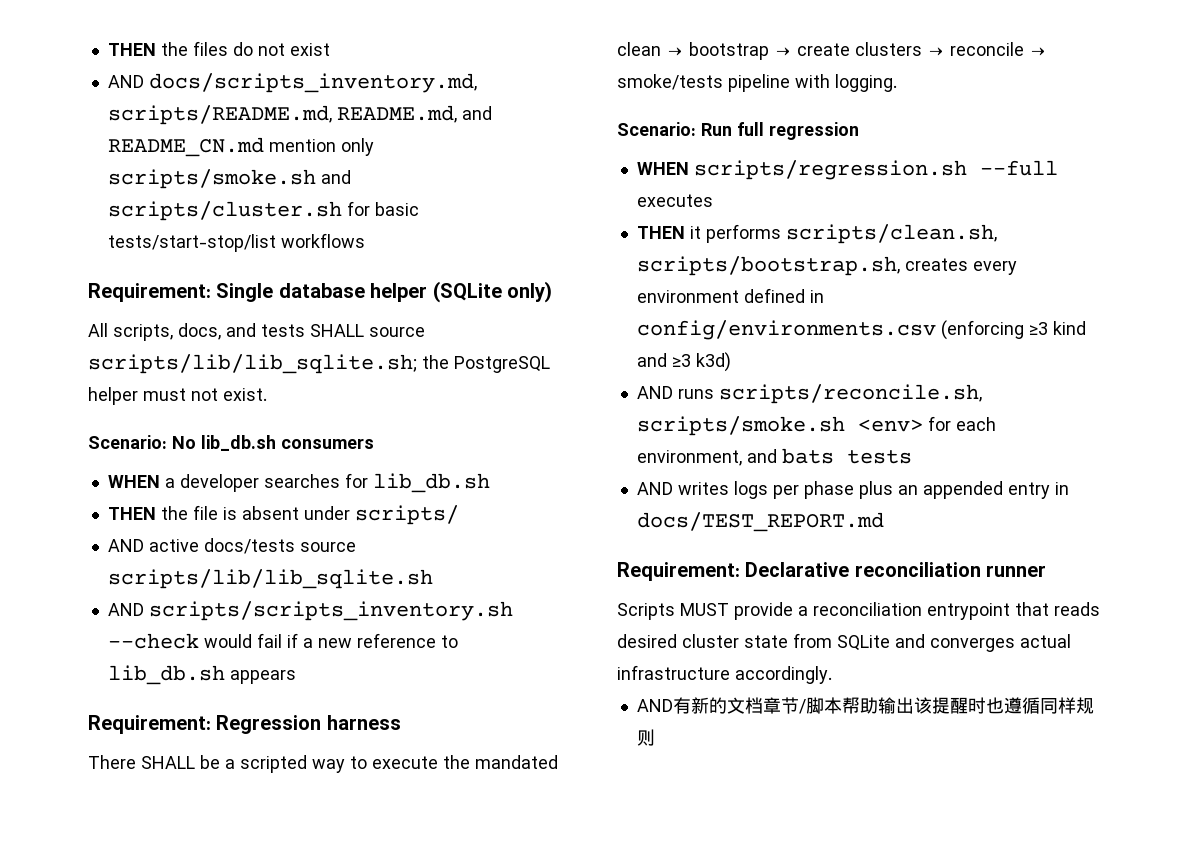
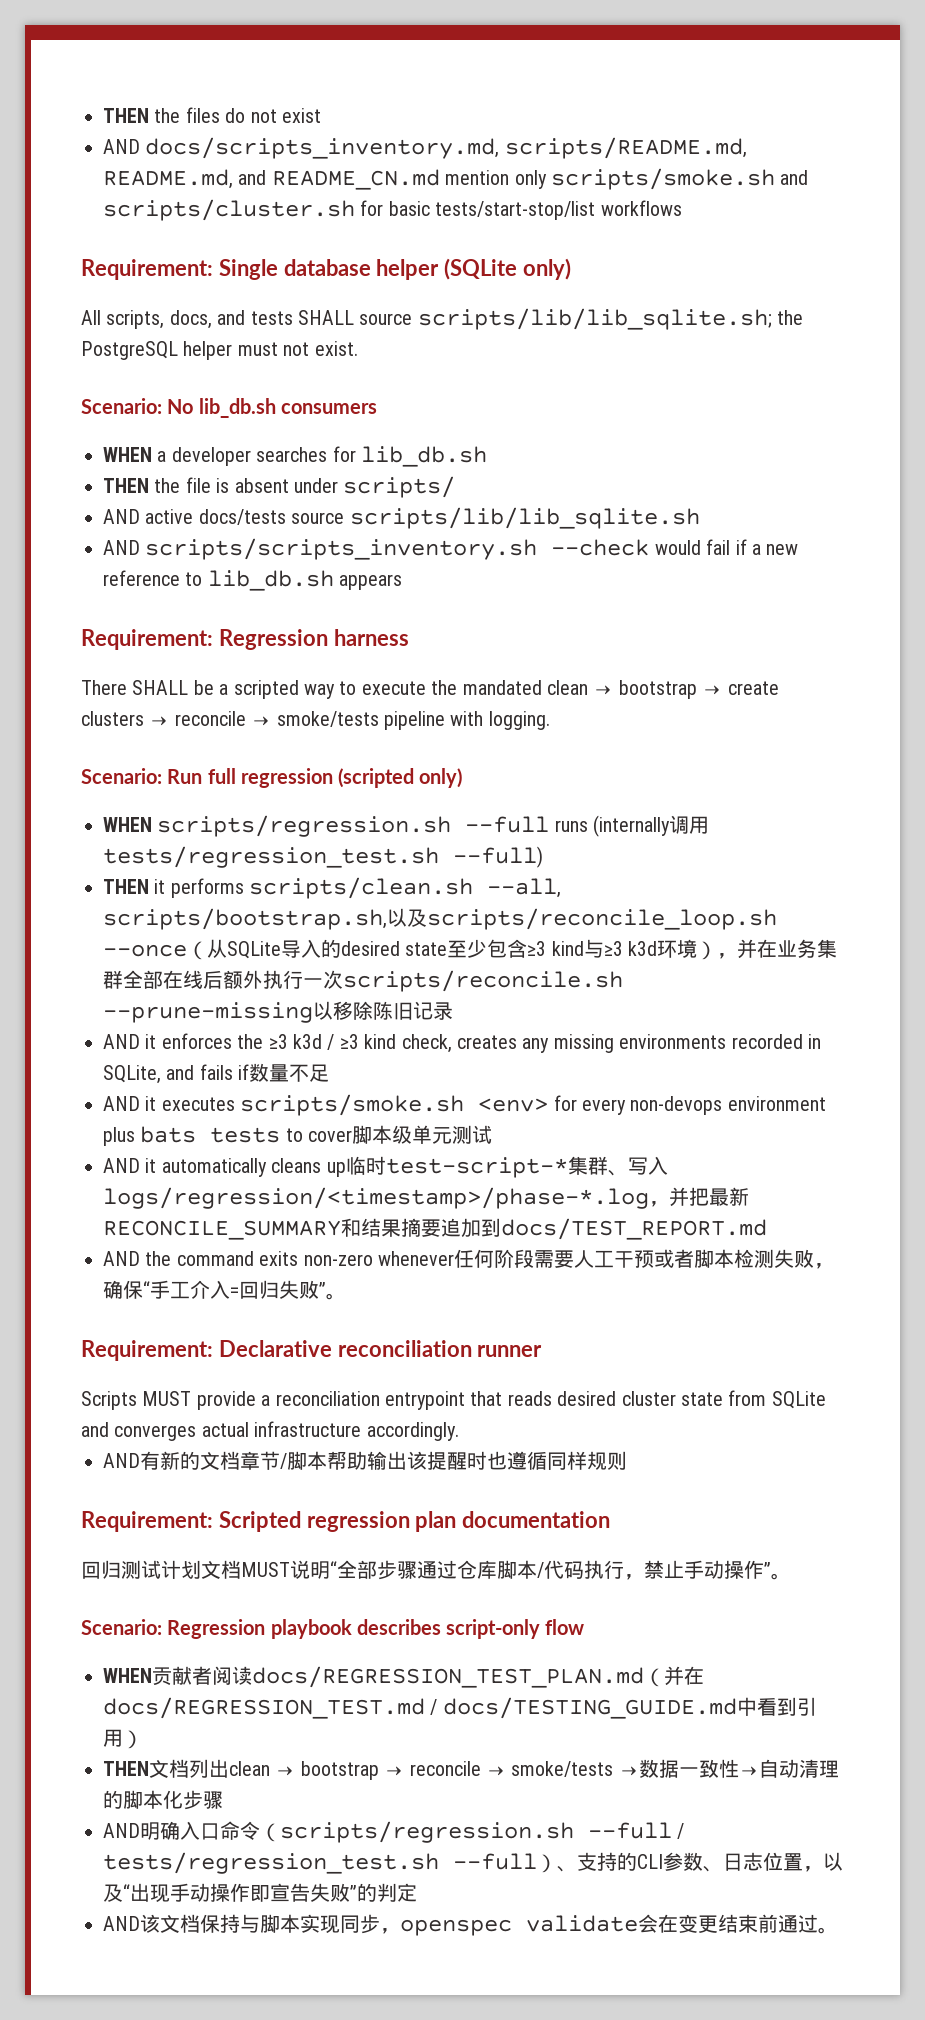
(859, 131) none -> [338,768,463,788] (scripted only)
[636,194,713,207] [636,224,997,244] [636,256,1017,276] [636,288,824,303] [636,320,1086,340] [636,352,731,372] [636,384,982,404] [636,416,996,436] [636,448,912,466] [636,481,1069,499] [636,512,884,532] executes // THEN it performs scripts/clean.sh, scripts/bootstrap.sh, creates every environment defined in config/environments.csv (enforcing ≥3 kind and ≥3 k3d) // AND runs scripts/reconcile.sh, scripts/smoke.sh <env> for each environment, and bats tests // AND writes logs per phase plus an appended entry in docs/TEST_REPORT.md -> [554,815,710,837] [103,846,543,868] [103,877,562,899] [103,908,777,930] [103,939,838,960] [103,970,623,992] [103,1001,453,1023] [103,1033,821,1053] [103,1063,330,1084] [103,1094,826,1116] [103,1125,493,1146] [103,1156,668,1178] [103,1187,749,1209] [103,1218,767,1240] [103,1249,834,1269] [103,1280,346,1300] runs (internally调用tests/regression_test.sh --full) // THEN it performs scripts/clean.sh --all, scripts/bootstrap.sh,以及scripts/reconcile_loop.sh --once（从SQLite导入的desired state至少包含≥3 kind与≥3 k3d环境），并在业务集群全部在线后额外执行一次scripts/reconcile.sh --prune-missing以移除陈旧记录 // AND it enforces the ≥3 k3d / ≥3 kind check, creates any missing environments recorded in SQLite, and fails if数量不足 // AND it executes scripts/smoke.sh <env> for every non-devops environment plus bats tests to cover脚本级单元测试 // AND it automatically cleans up临时test-script-*集群、写入logs/regression/<timestamp>/phase-*.log，并把最新RECONCILE_SUMMARY和结果摘要追加到docs/TEST_REPORT.md // AND the command exits non-zero whenever任何阶段需要人工干预或者脚本检测失败，确保“手工介入=回归失败”。
(655, 737) none -> [81,1511,611,1532] [81,1560,791,1580] [81,1619,585,1639] [103,1666,704,1688] [103,1697,817,1719] [103,1729,143,1749] [103,1759,839,1780] [103,1790,223,1810] [103,1821,685,1843] [103,1852,843,1874] [103,1883,417,1903] [103,1914,838,1936] // Requirement: Scripted regression plan documentation // 回归测试计划文档MUST说明“全部步骤通过仓库脚本/代码执行，禁止手动操作”。 // Scenario: Regression playbook describes script-only flow // WHEN贡献者阅读docs/REGRESSION_TEST_PLAN.md（并在docs/REGRESSION_TEST.md / docs/TESTING_GUIDE.md中看到引用） // THEN文档列出clean → bootstrap → reconcile → smoke/tests →数据一致性→自动清理的脚本化步骤 // AND明确入口命令（scripts/regression.sh --full / tests/regression_test.sh --full）、支持的CLI参数、日志位置，以及“出现手动操作即宣告失败”的判定 // AND该文档保持与脚本实现同步，openspec validate会在变更结束前通过。

